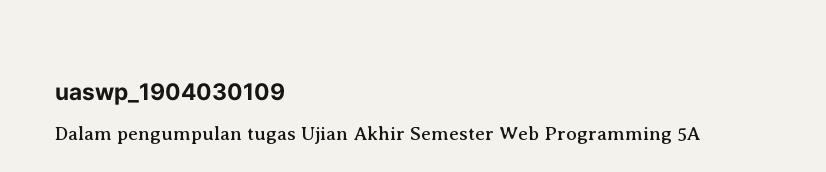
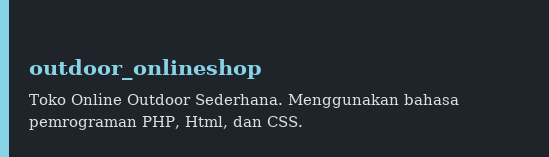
[55,83,285,105] [55,126,701,144] uaswp_1904030109 // Dalam pengumpulan tugas Ujian Akhir Semester Web Programming 5A -> [29,59,262,80] [29,93,459,108] [29,116,303,130] outdoor_onlineshop // Toko Online Outdoor Sederhana. Menggunakan bahasa pemrograman PHP, Html, dan CSS.

